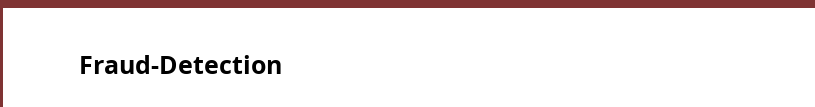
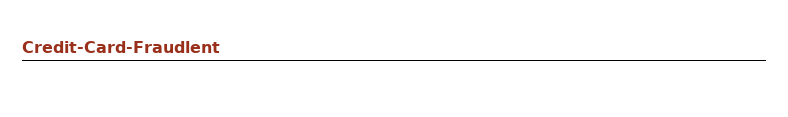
[79,55,282,74] Fraud-Detection -> [22,41,220,53] Credit-Card-Fraudlent

